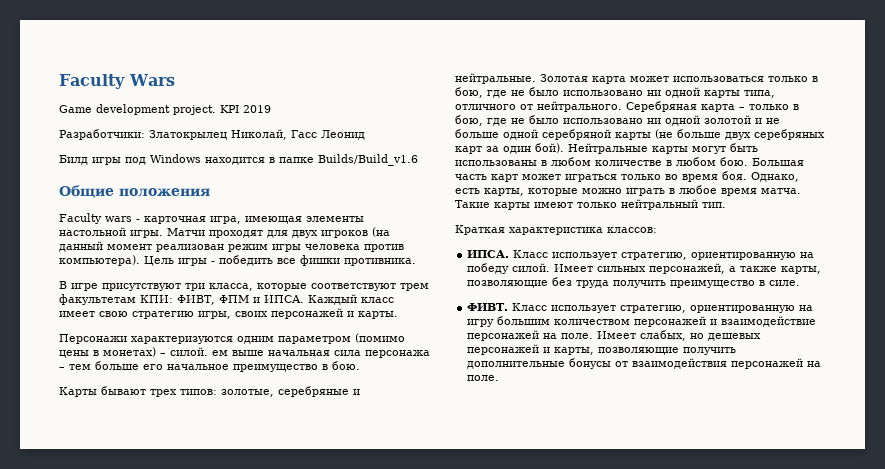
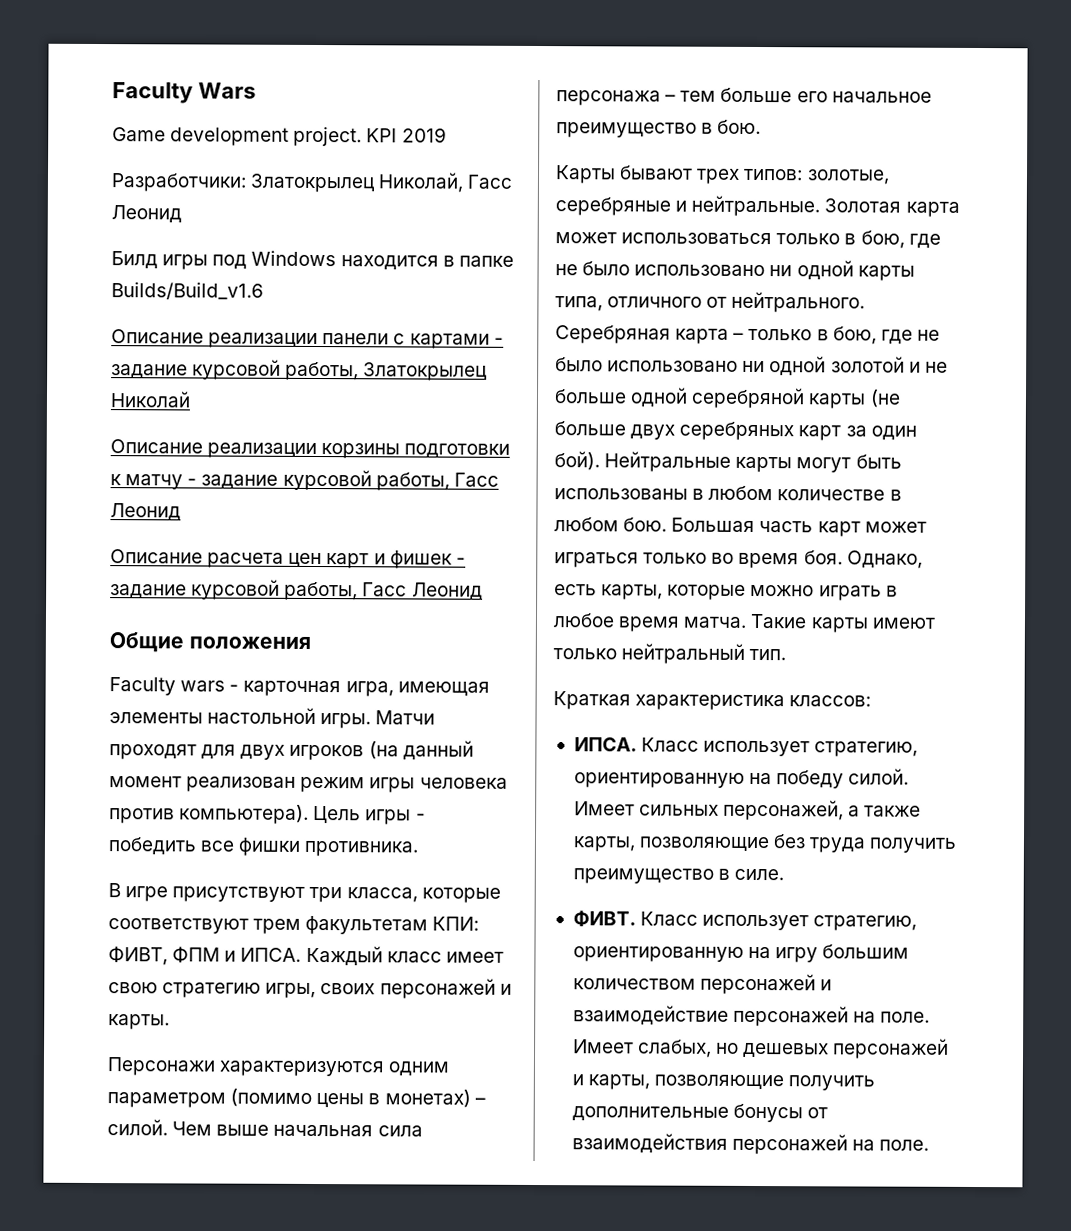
(418, 160) none -> [111,329,504,349] [111,359,489,381] [110,391,191,408] [110,439,511,459] [110,469,499,491] [110,503,181,521] [110,549,466,569] [110,579,483,601] // Описание реализации панели с картами - задание курсовой работы, Златокрылец Николай // Описание реализации корзины подготовки к матчу - задание курсовой работы, Гасс Леонид // Описание расчета цен карт и фишек - задание курсовой работы, Гасс Леонид
[212,350,228,356] ем -> [172,1121,213,1136] Чем

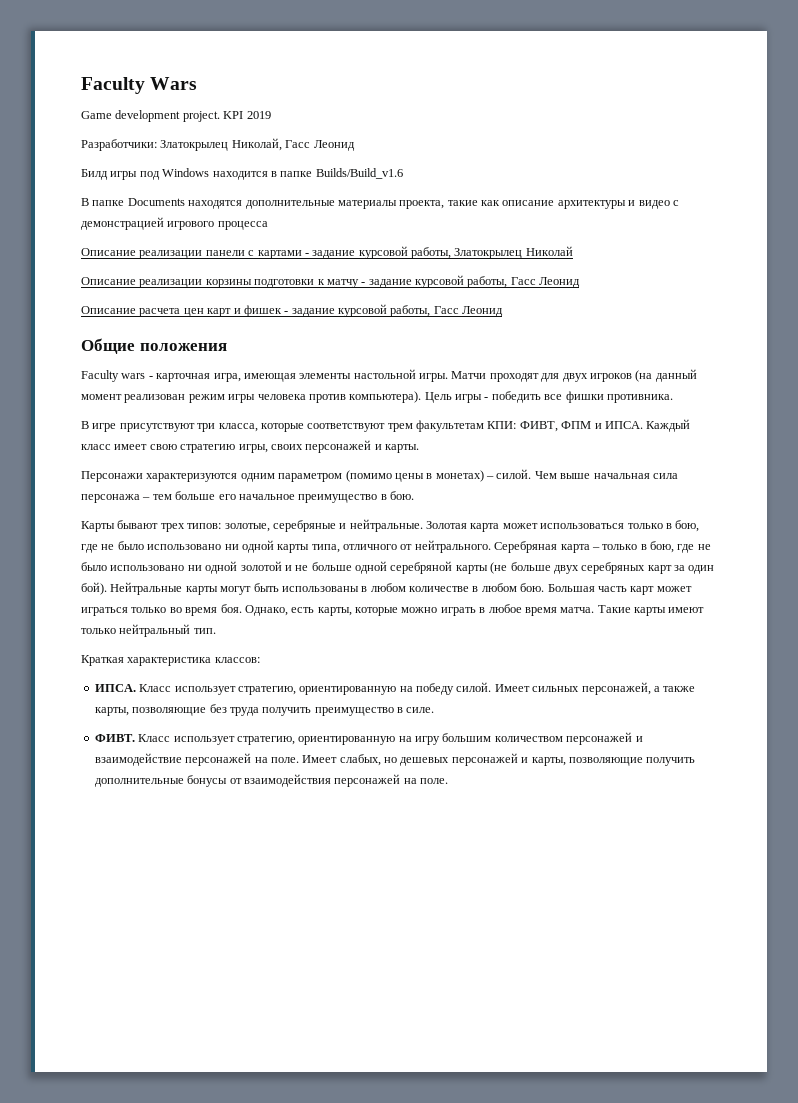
(264, 291) none -> [81,198,679,209] [81,217,268,230] // В папке Documents находятся дополнительные материалы проекта, такие как описание архитектуры и видео с демонстрацией игрового процесса

